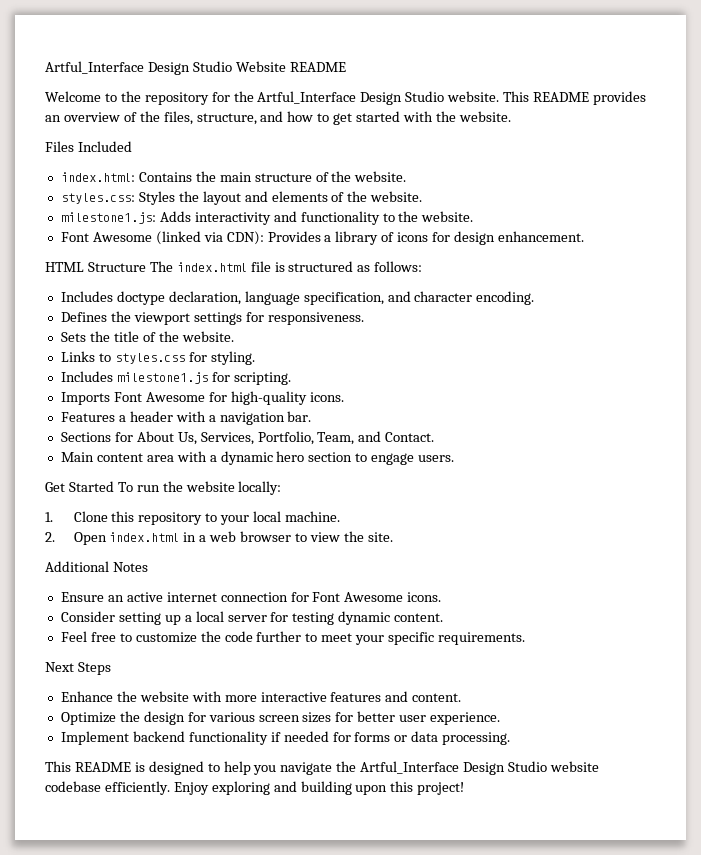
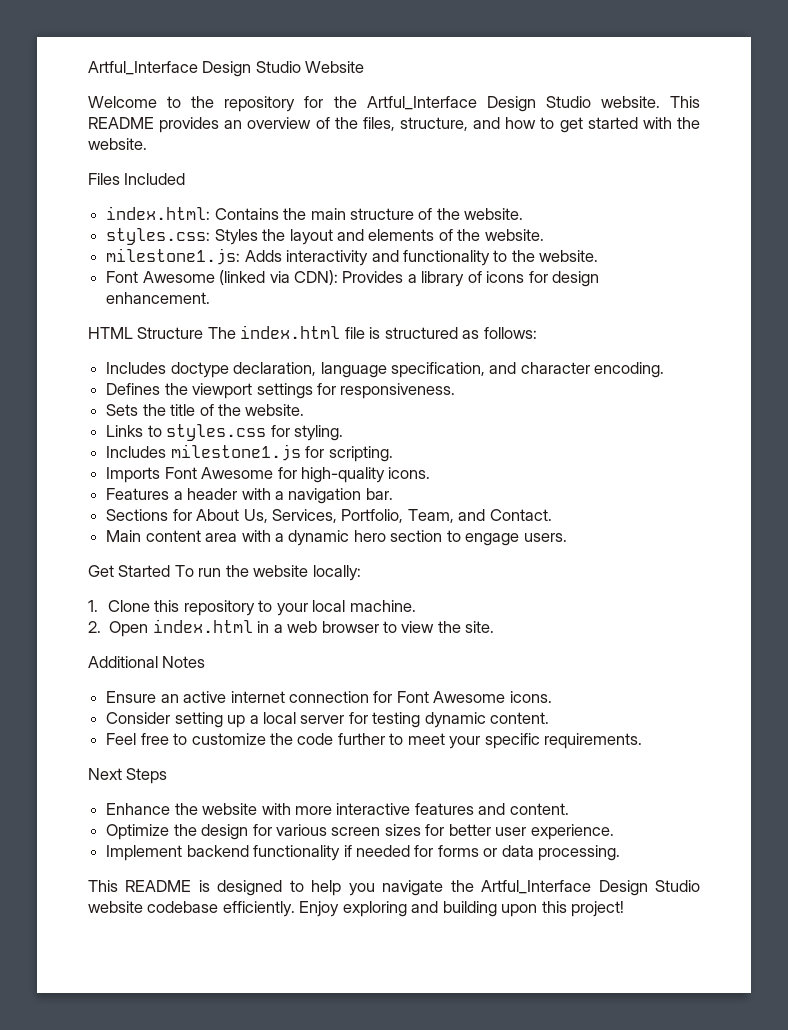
[289,62,346,72] README -> (365, 67) none

